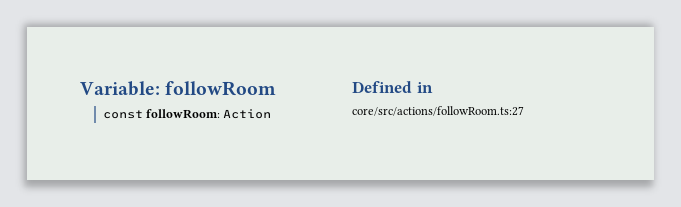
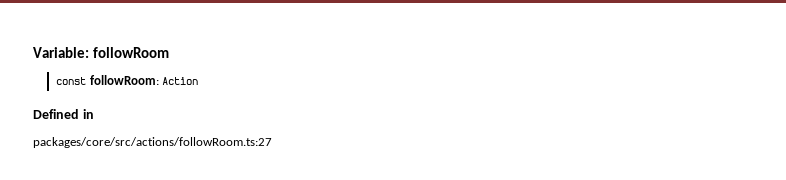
[352,106,524,116] core/src/actions/followRoom.ts:27 -> [33,137,272,148] packages/core/src/actions/followRoom.ts:27

